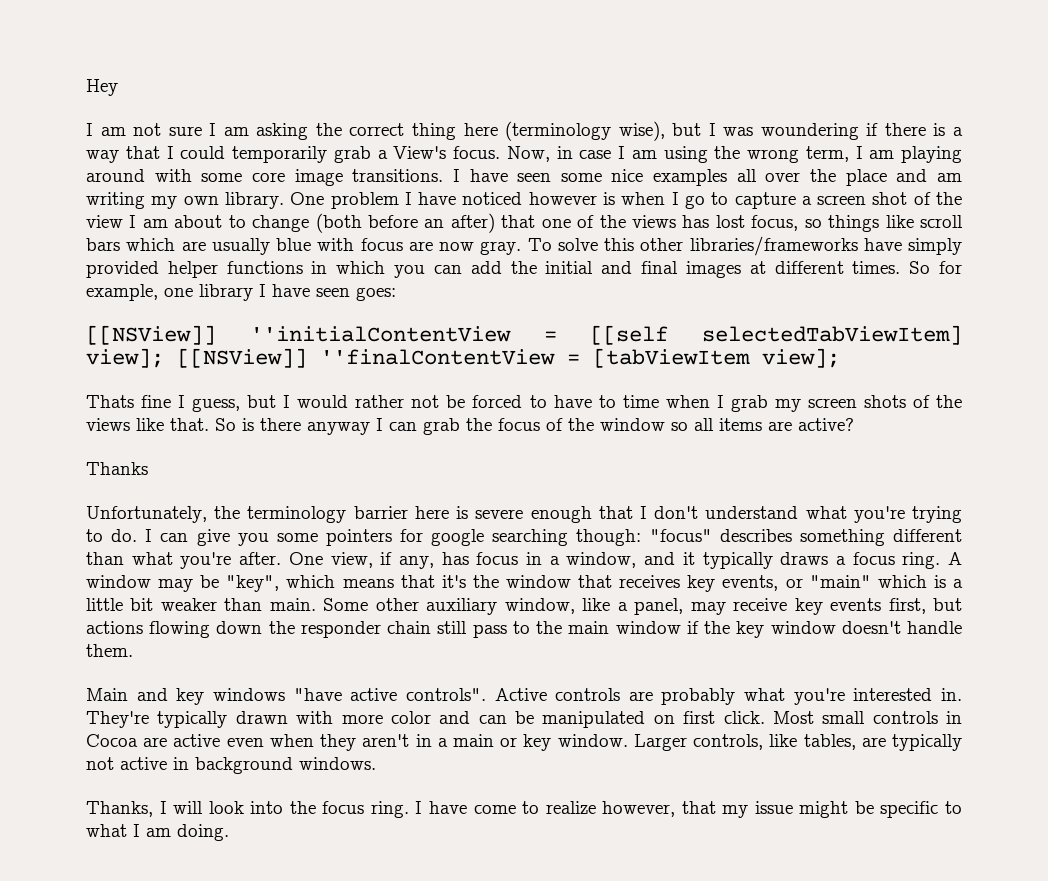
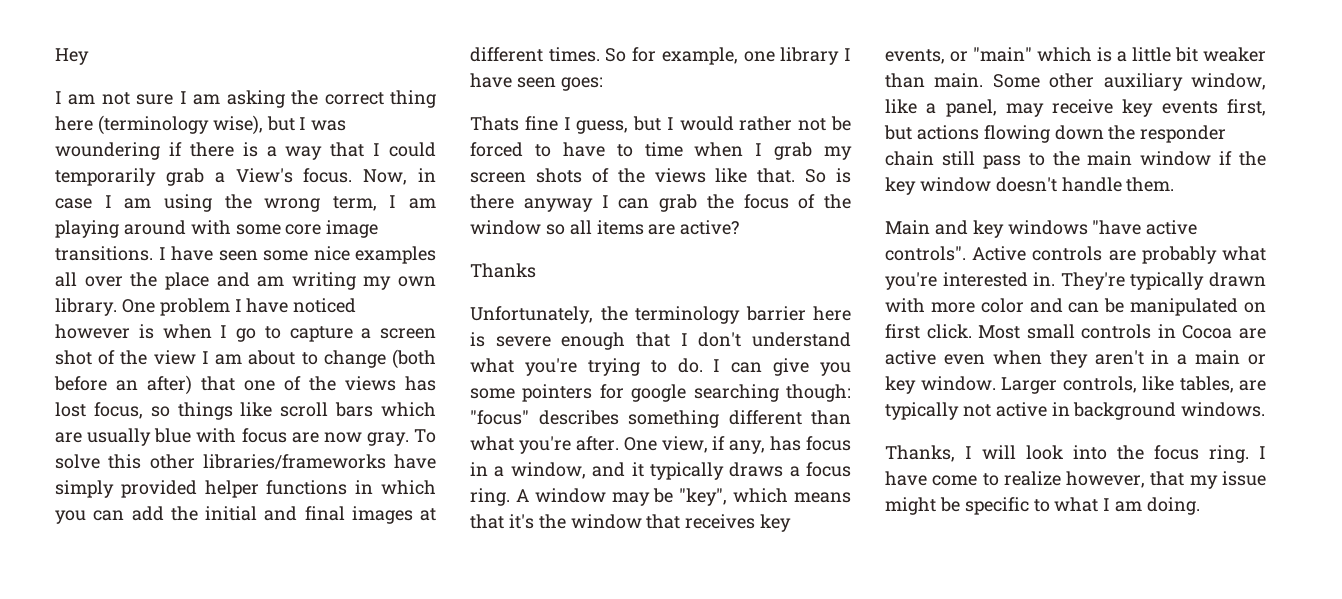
[86,325,962,345] [86,348,840,368] // [[NSView]] ''initialContentView = [[self selectedTabViewItem] view]; [[NSView]] ''finalContentView = [tabViewItem view]; -> (603, 84) none

